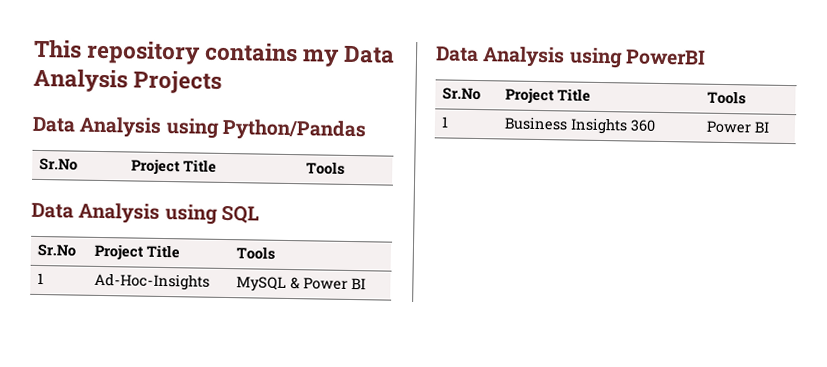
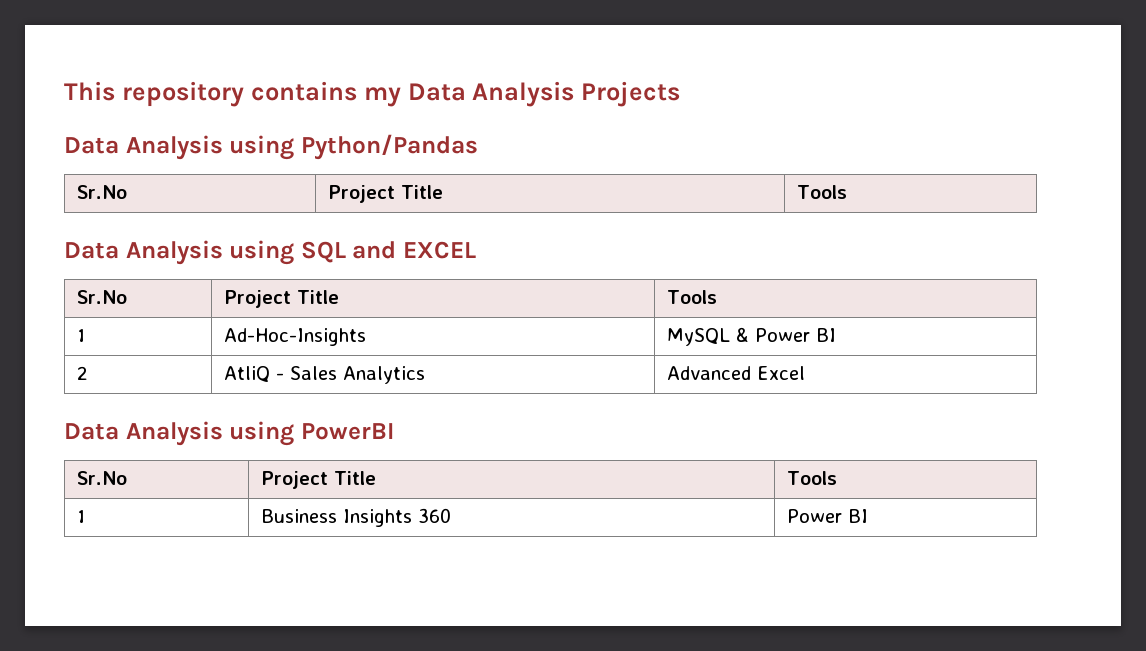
(259, 214) none -> [352,241,477,259] and EXCEL
(367, 284) none -> [76,366,88,380] [223,366,425,384] [666,366,805,380] // 2 | AtliQ - Sales Analytics | Advanced Excel

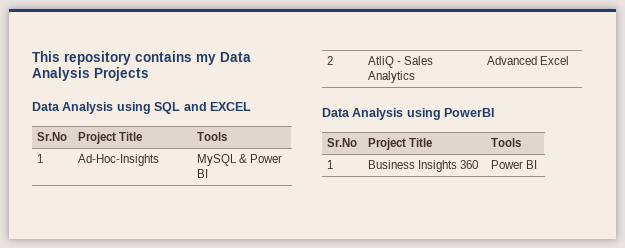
[64,134,478,160] [76,185,127,199] [327,185,443,203] [796,185,847,199] // Data Analysis using Python/Pandas // Sr.No | Project Title | Tools -> (149, 74) none

